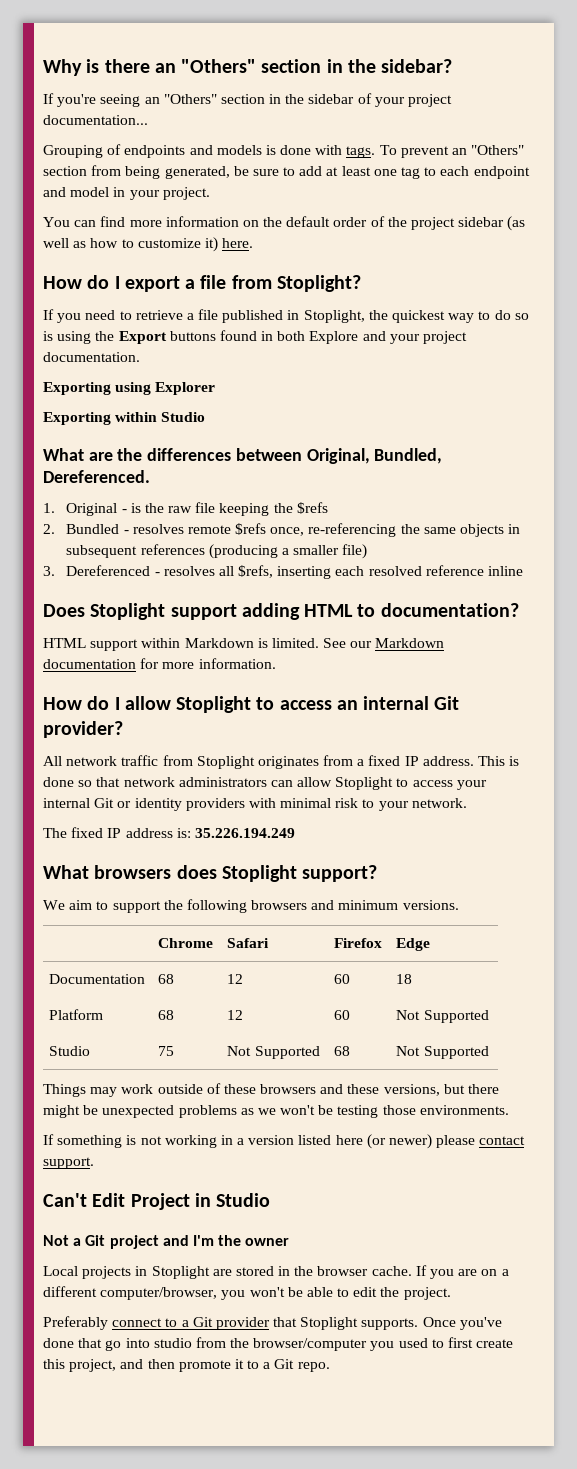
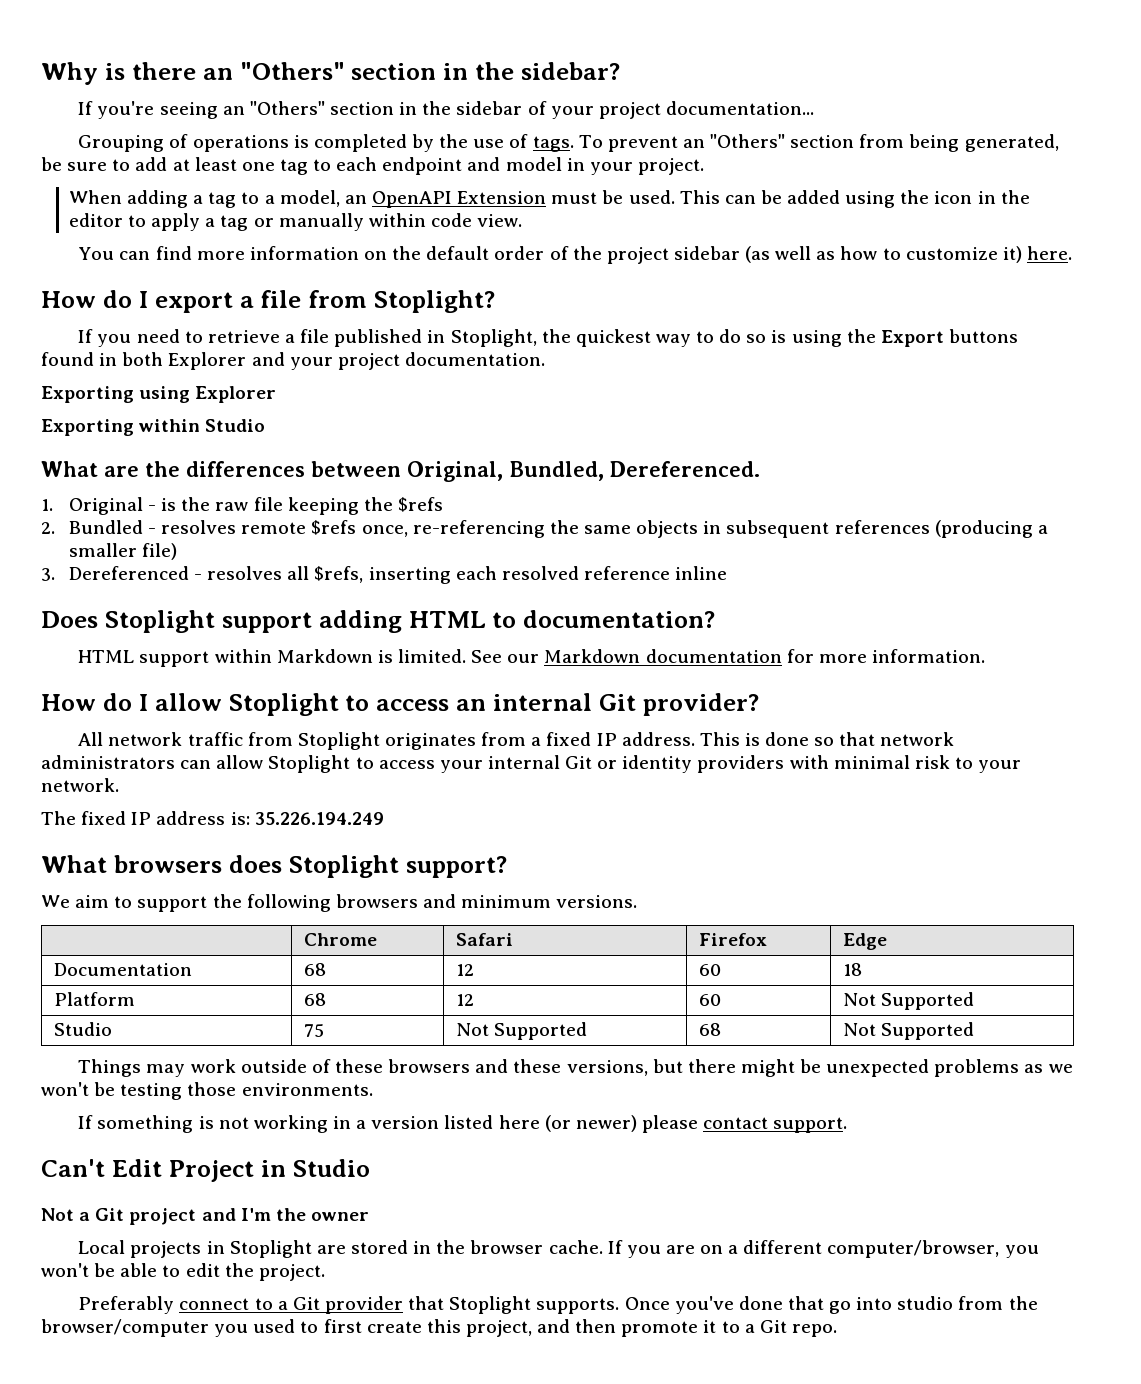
[124,145,343,158] endpoints and models is done with -> [192,134,529,152] operations is completed by the use of
(210, 193) none -> [68,190,1030,208] [68,213,523,231] // When adding a tag to a model, an OpenAPI Extension must be used. This can be added using the icon in the editor to apply a tag or manually within code view.
[309,331,359,344] Explore -> [168,352,247,370] Explorer

